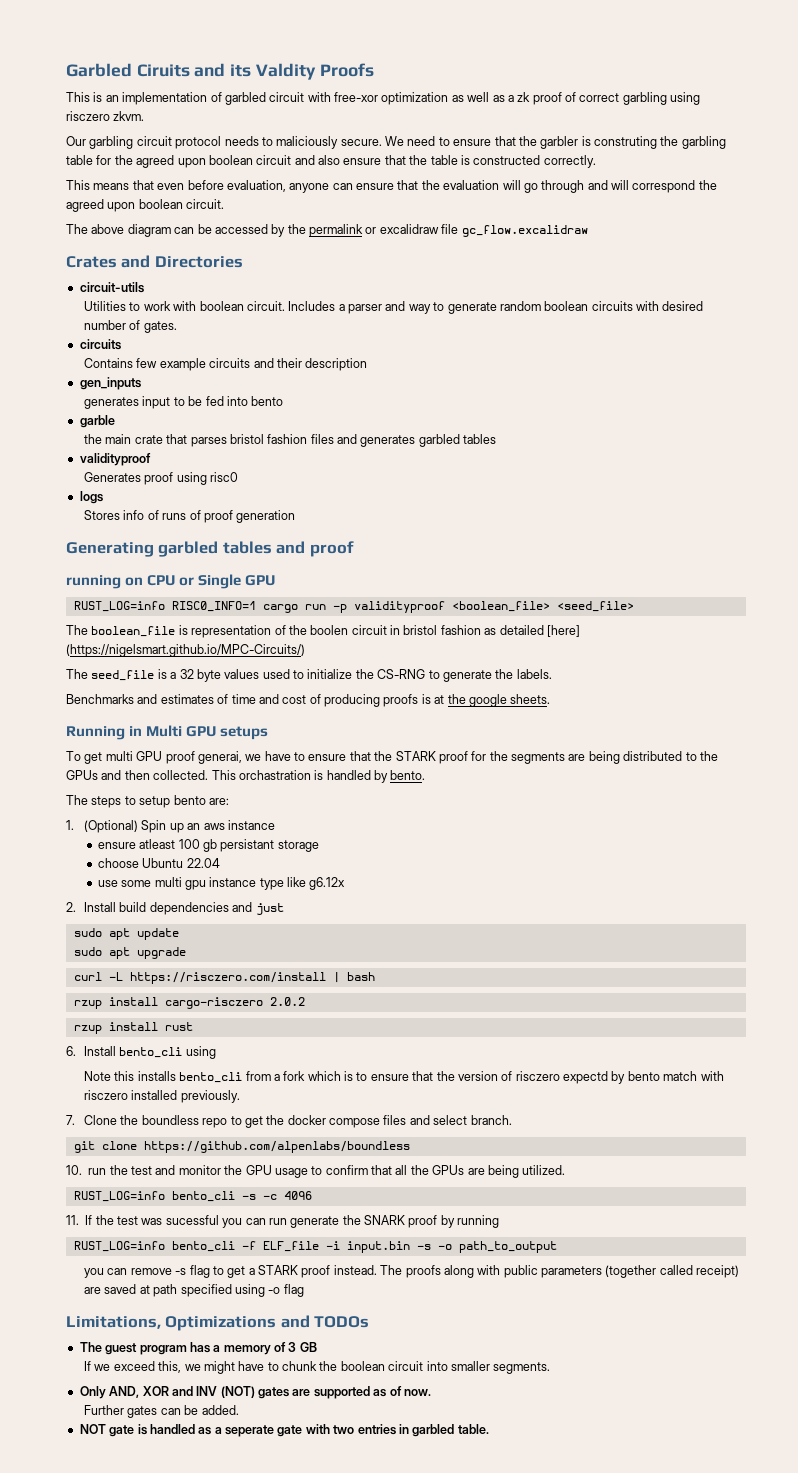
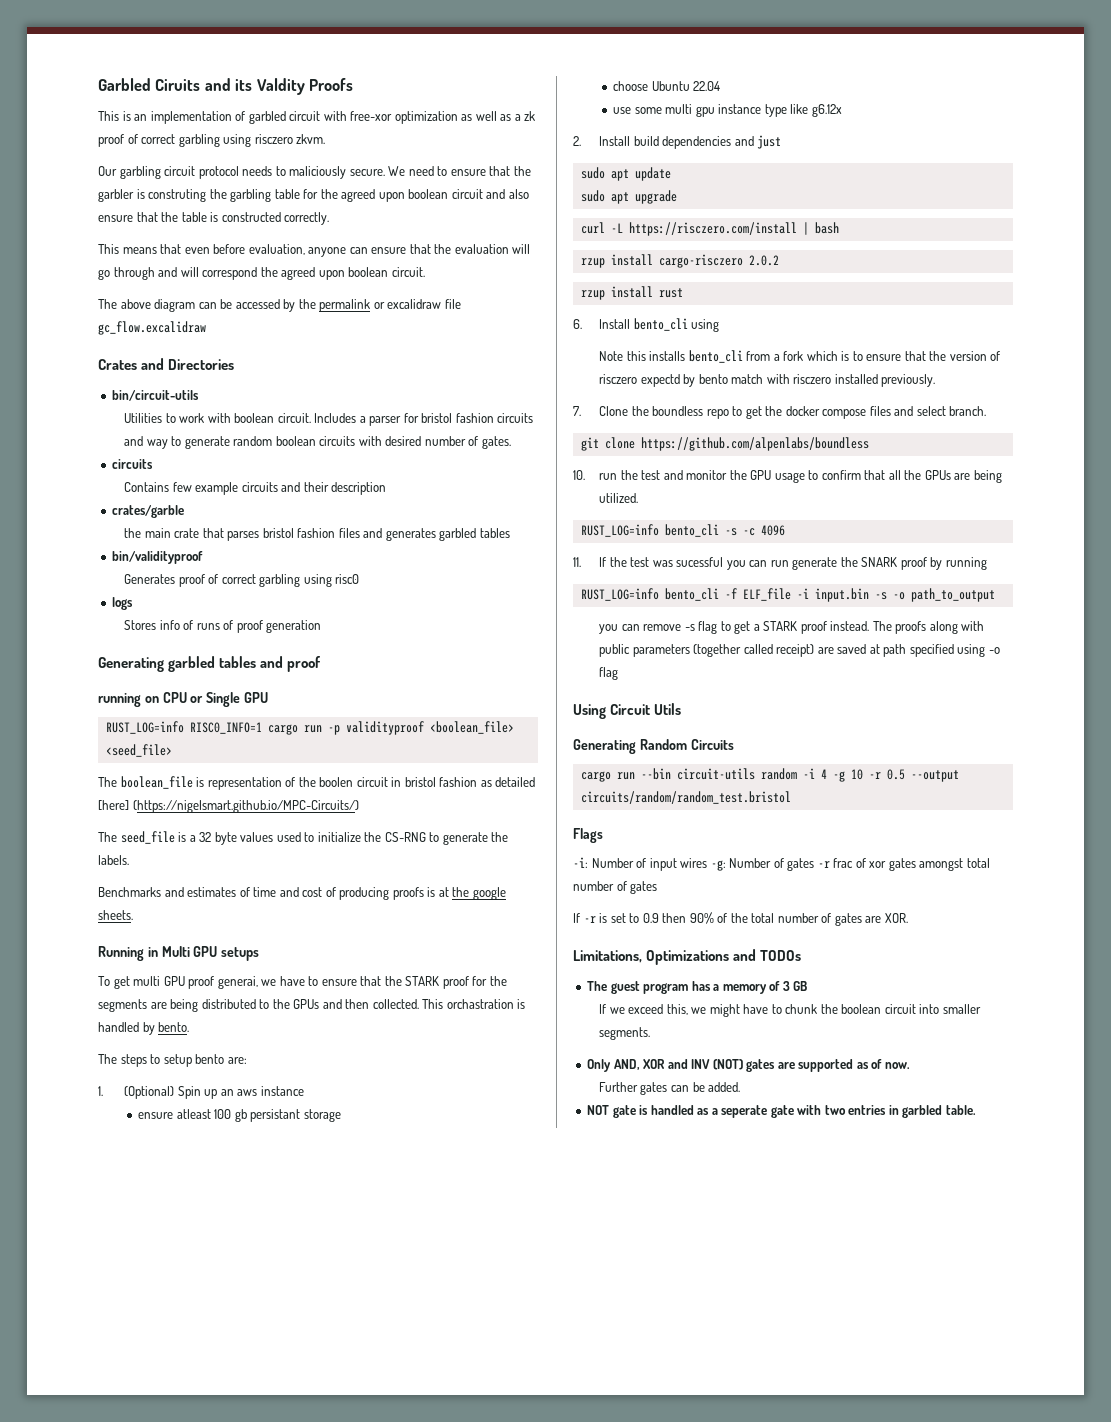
[79,282,144,293] circuit-utils -> [112,390,200,401] bin/circuit-utils
(383, 309) none -> [403,413,534,423] for bristol fashion circuits
[79,377,141,390] [84,396,284,409] [79,415,115,428] gen_inputs // generates input to be fed into bento // garble -> [112,505,185,518] crates/garble
[79,453,151,466] validityproof -> [112,551,204,564] bin/validityproof
(174, 478) none -> [208,574,301,587] of correct garbling
(304, 1290) none -> [573,703,682,719] [573,739,734,754] [580,768,959,782] [580,791,791,804] [573,828,603,843] [573,857,990,871] [573,881,658,894] [573,912,908,926] // Using Circuit Utils // Generating Random Circuits // cargo run --bin circuit-utils random -i 4 -g 10 -r 0.5 --output circuits/random/random_test.bristol // Flags // -i: Number of input wires -g: Number of gates -r frac of xor gates amongst total number of gates // If -r is set to 0.9 then 90% of the total number of gates are XOR.

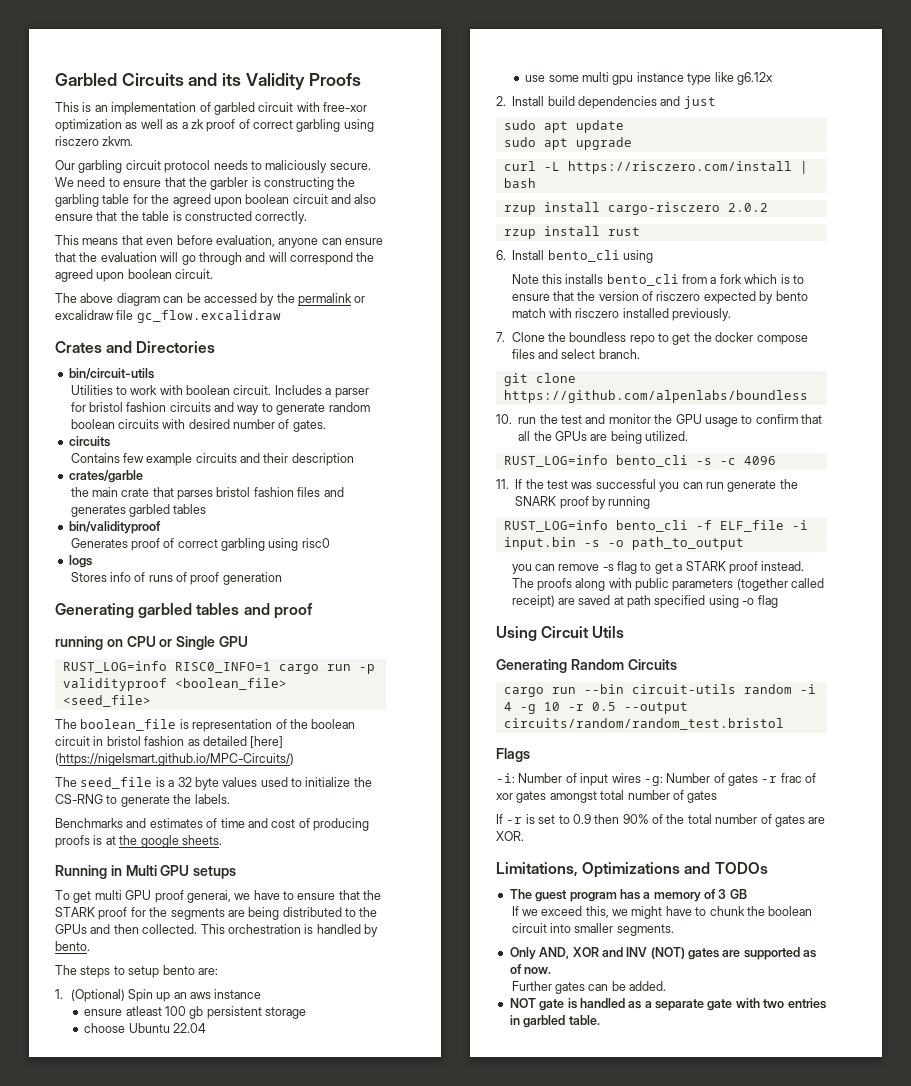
[155,79,201,91] Ciruits -> [121,73,184,86] Circuits
[256,78,305,95] Valdity -> [245,73,305,90] Validity
[148,189,207,202] construting -> [264,177,334,190] constructing
[319,777,354,787] boolen -> [311,719,356,729] boolean
[446,999,514,1009] orchastration -> [227,924,301,934] orchestration
[250,1109,301,1122] persistant -> [206,1006,262,1019] persistent
[640,374,680,387] expectd -> [703,291,756,304] expected
[676,557,724,567] sucessful -> [595,479,656,489] successful
[721,1105,768,1118] seperate -> [655,999,704,1011] separate

